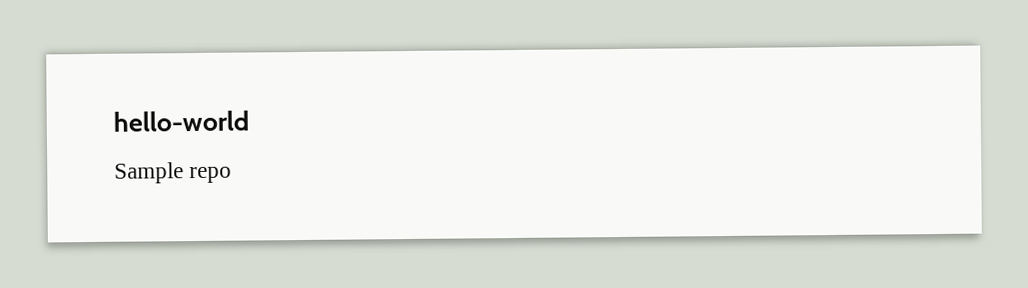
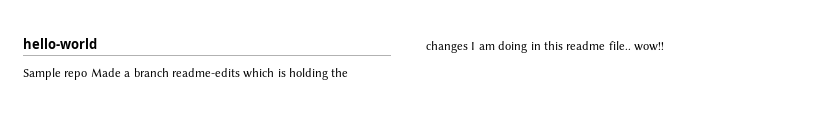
(233, 175) none -> [90,68,349,80] [426,41,664,53] Made a branch readme-edits which is holding the changes I am doing in this readme file.. wow!!

